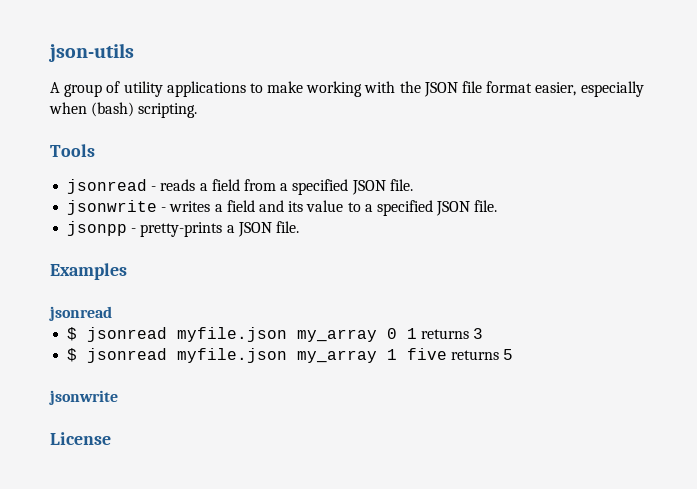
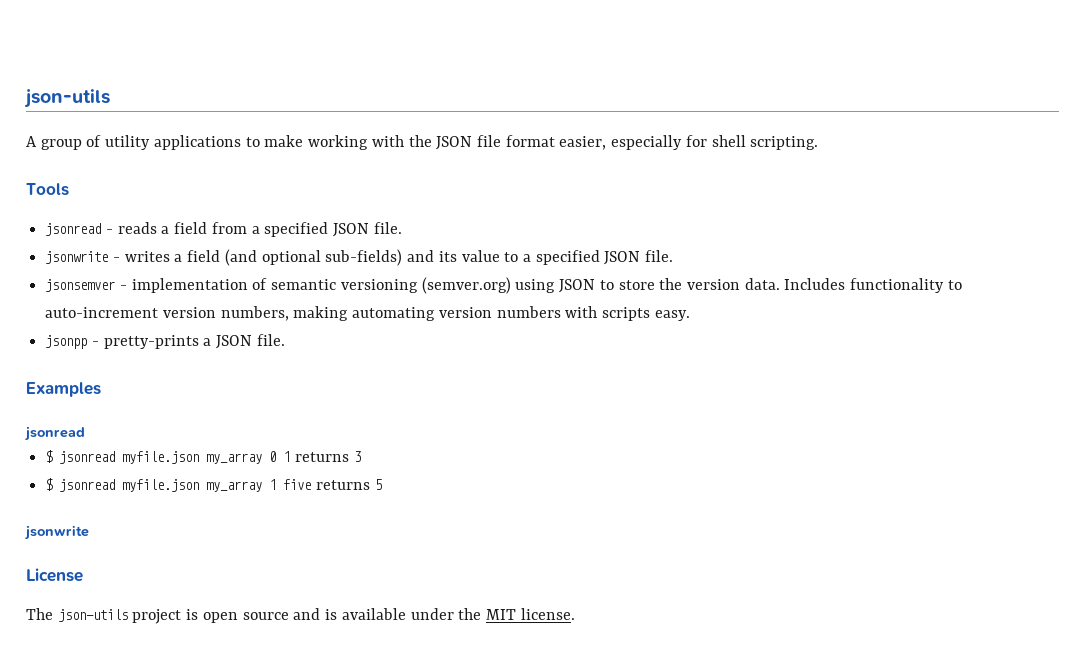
[49,102,135,117] when (bash) -> [685,135,746,147] for shell
(255, 206) none -> [224,249,403,266] (and optional sub-fields)
(498, 206) none -> [45,277,962,294] [45,306,690,321] // jsonsemver - implementation of semantic versioning (semver.org) using JSON to store the version data. Includes functionality to auto-increment version numbers, making automating version numbers with scripts easy.
(111, 438) none -> [26,608,575,624] // The json-utils project is open source and is available under the MIT license.

